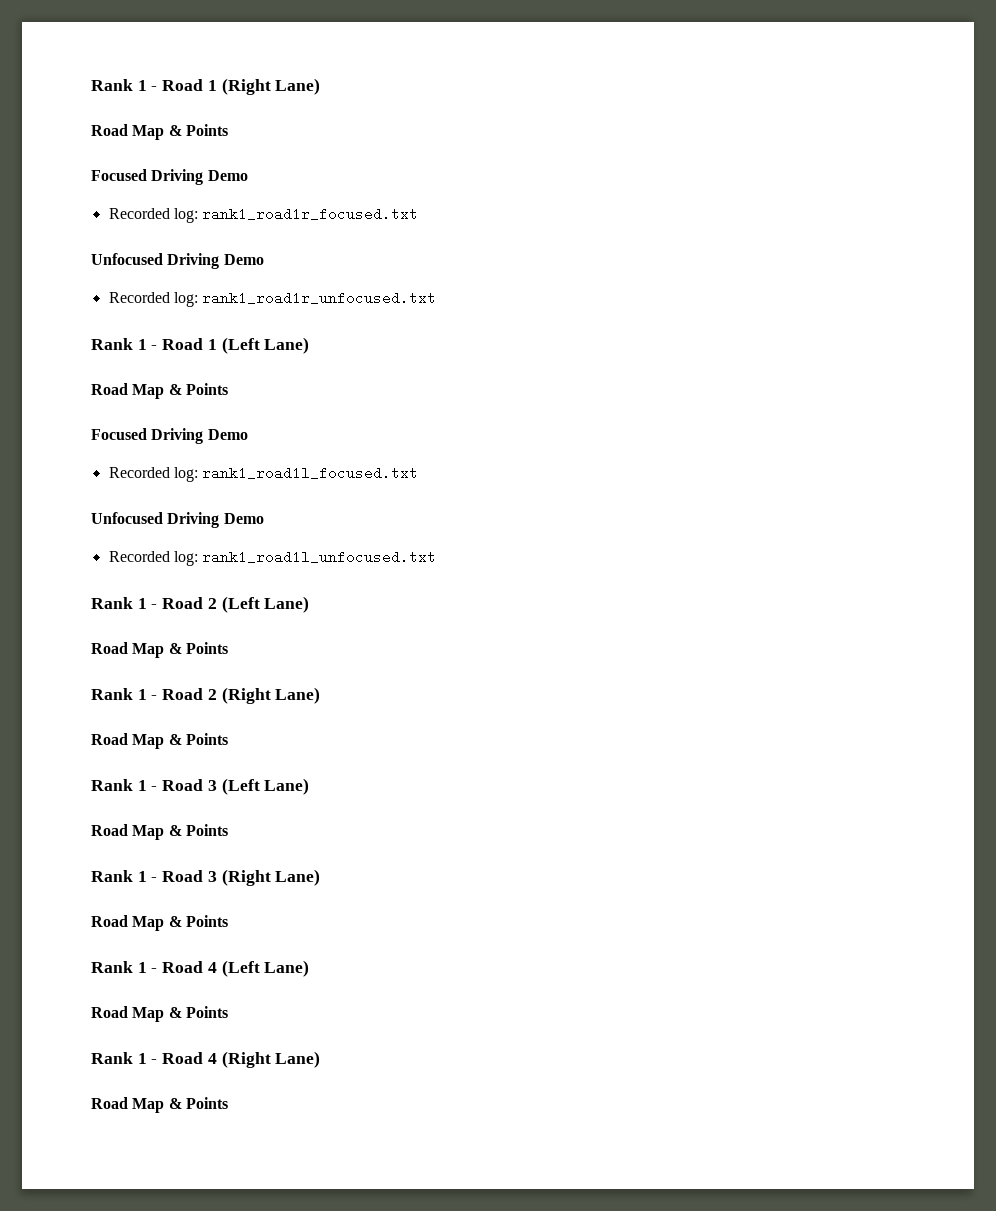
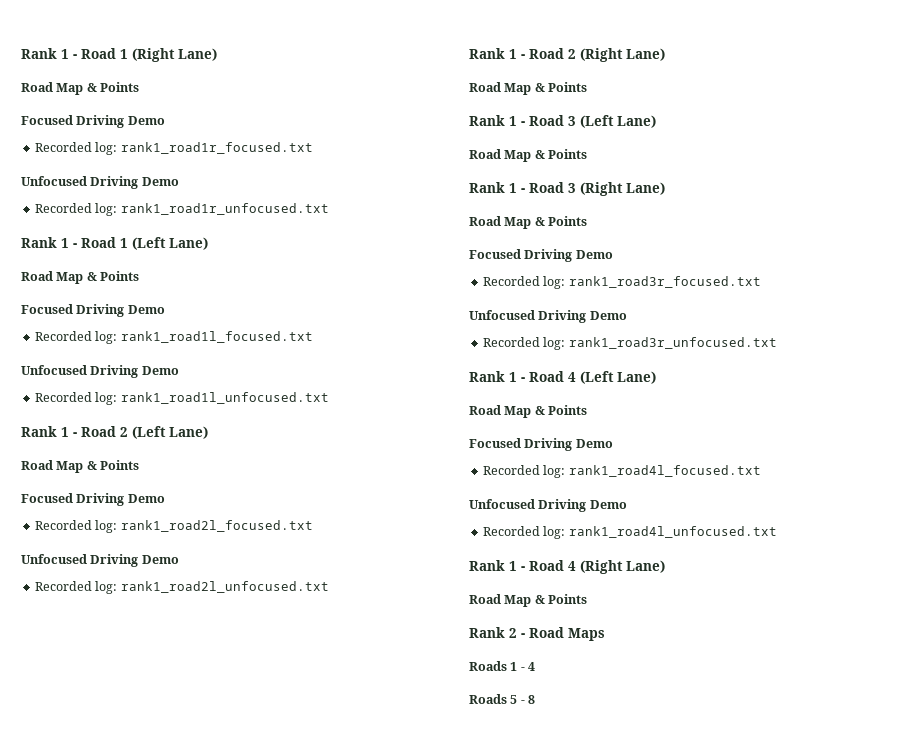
(228, 648) none -> [21,493,165,506] [34,520,313,533] [21,554,179,567] [34,581,329,594] // Focused Driving Demo // Recorded log: rank1_road2l_focused.txt // Unfocused Driving Demo // Recorded log: rank1_road2l_unfocused.txt
(228, 921) none -> [469,249,613,262] [482,276,761,289] [469,310,627,323] [482,337,777,350] // Focused Driving Demo // Recorded log: rank1_road3r_focused.txt // Unfocused Driving Demo // Recorded log: rank1_road3r_unfocused.txt
(228, 1012) none -> [469,438,613,451] [482,465,761,478] [469,499,627,512] [482,526,777,539] // Focused Driving Demo // Recorded log: rank1_road4l_focused.txt // Unfocused Driving Demo // Recorded log: rank1_road4l_unfocused.txt
(228, 1103) none -> [469,627,605,641] [469,661,536,671] [469,694,536,704] // Rank 2 - Road Maps // Roads 1 - 4 // Roads 5 - 8

